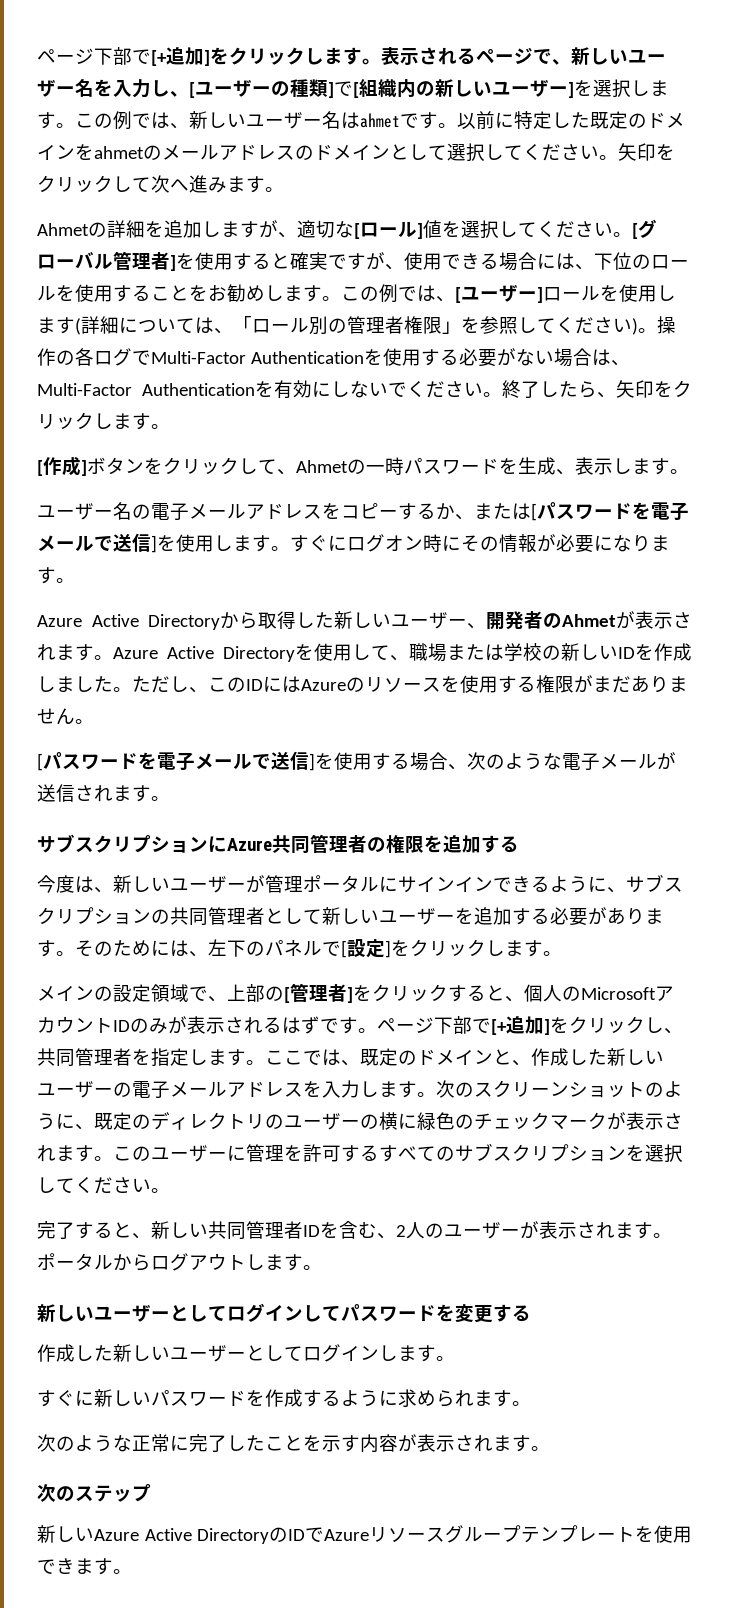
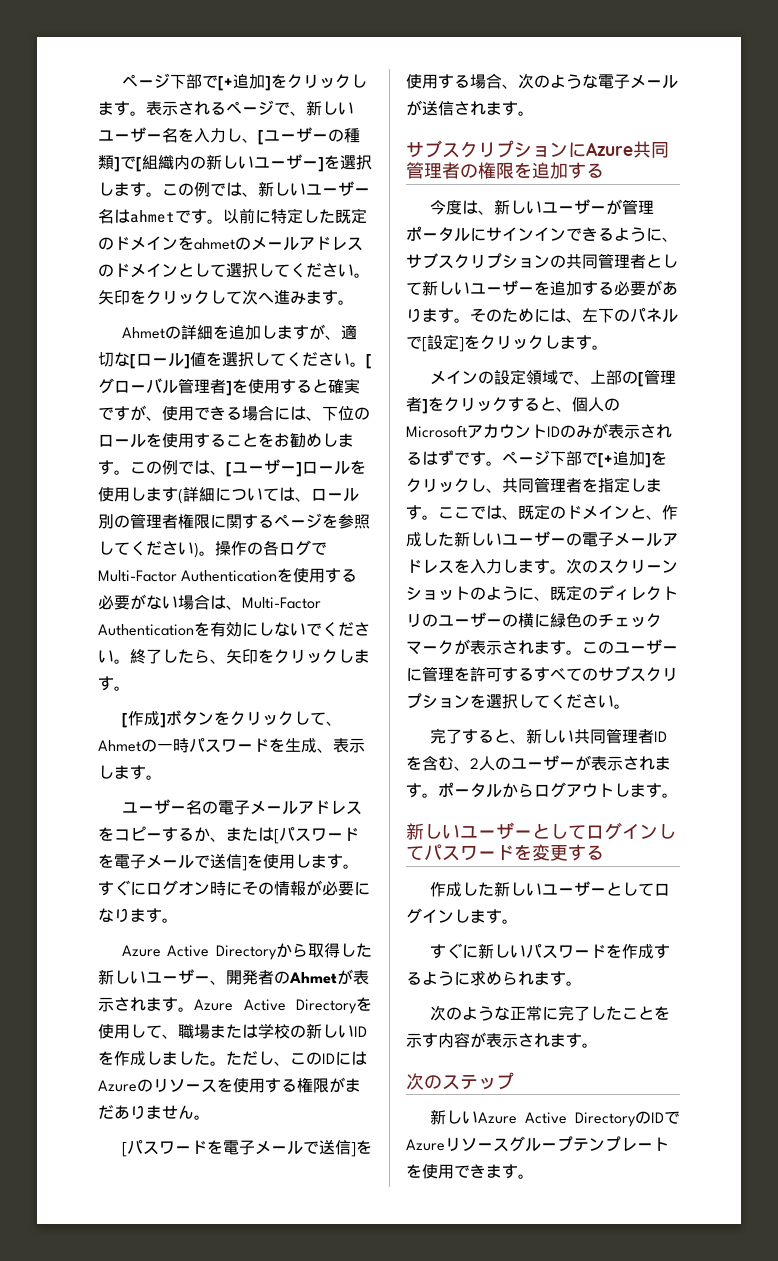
[233,316,252,332] 「 -> (311, 499) none
[442,321,461,334] 」 -> [210,513,322,529] に関するページ

